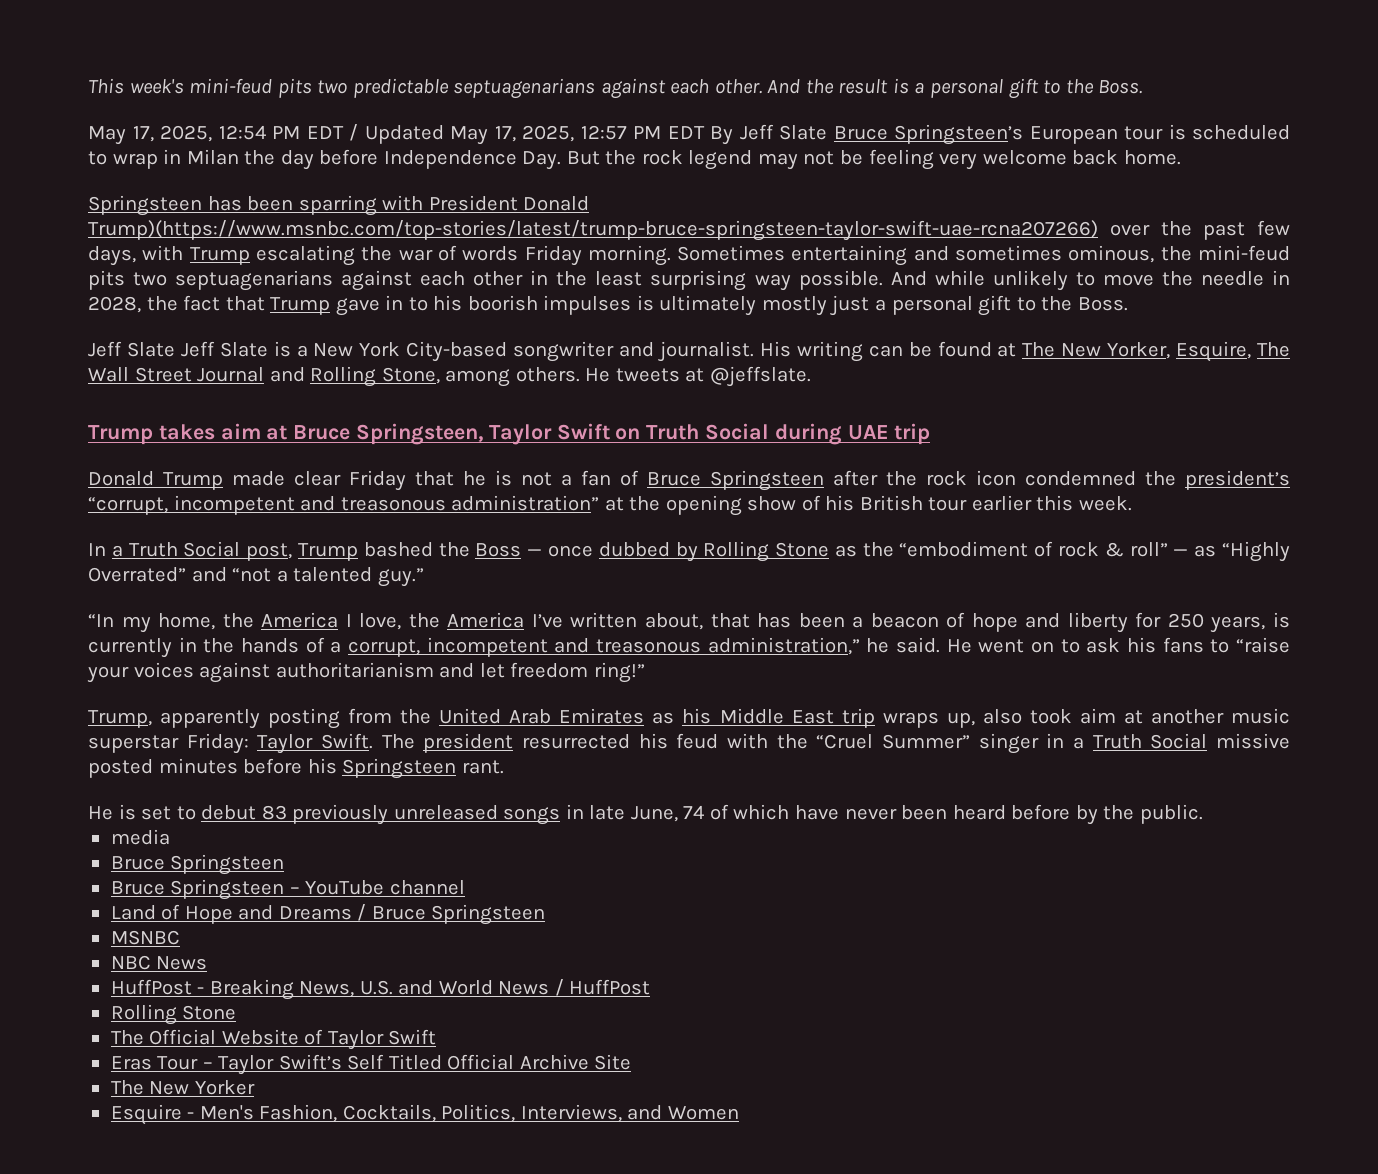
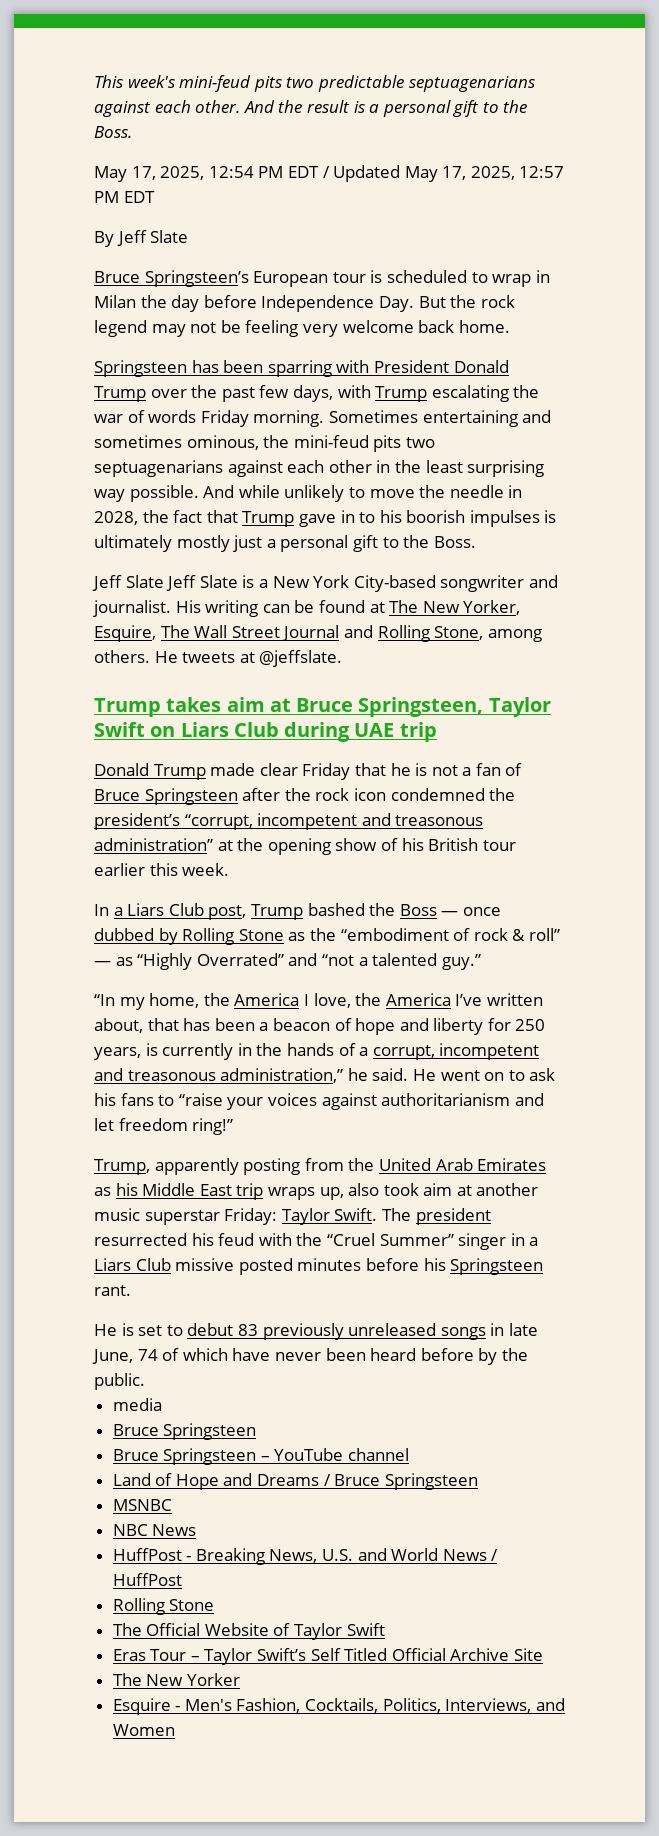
(705, 132) none -> (155, 197) //
(827, 132) none -> (189, 236) //
[88,220,1098,241] Trump)(https://www.msnbc.com/top-stories/latest/trump-bruce-springsteen-taylor-swift-uae-rcna207266) -> [94,386,146,402] Trump
[646,423,770,440] Truth Social -> [180,722,279,737] Liars Club
[128,541,241,557] Truth Social -> [127,903,204,916] Liars Club
[1092,733,1208,749] Truth Social -> [94,1258,171,1271] Liars Club

